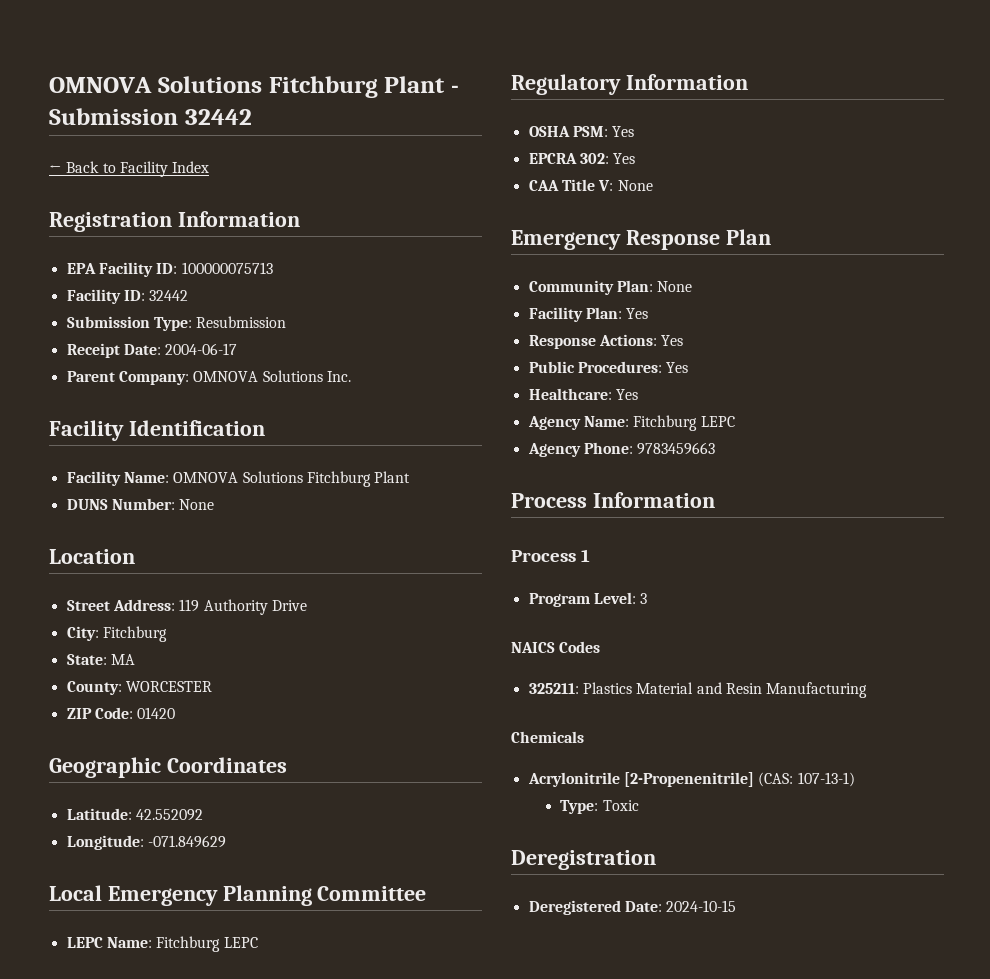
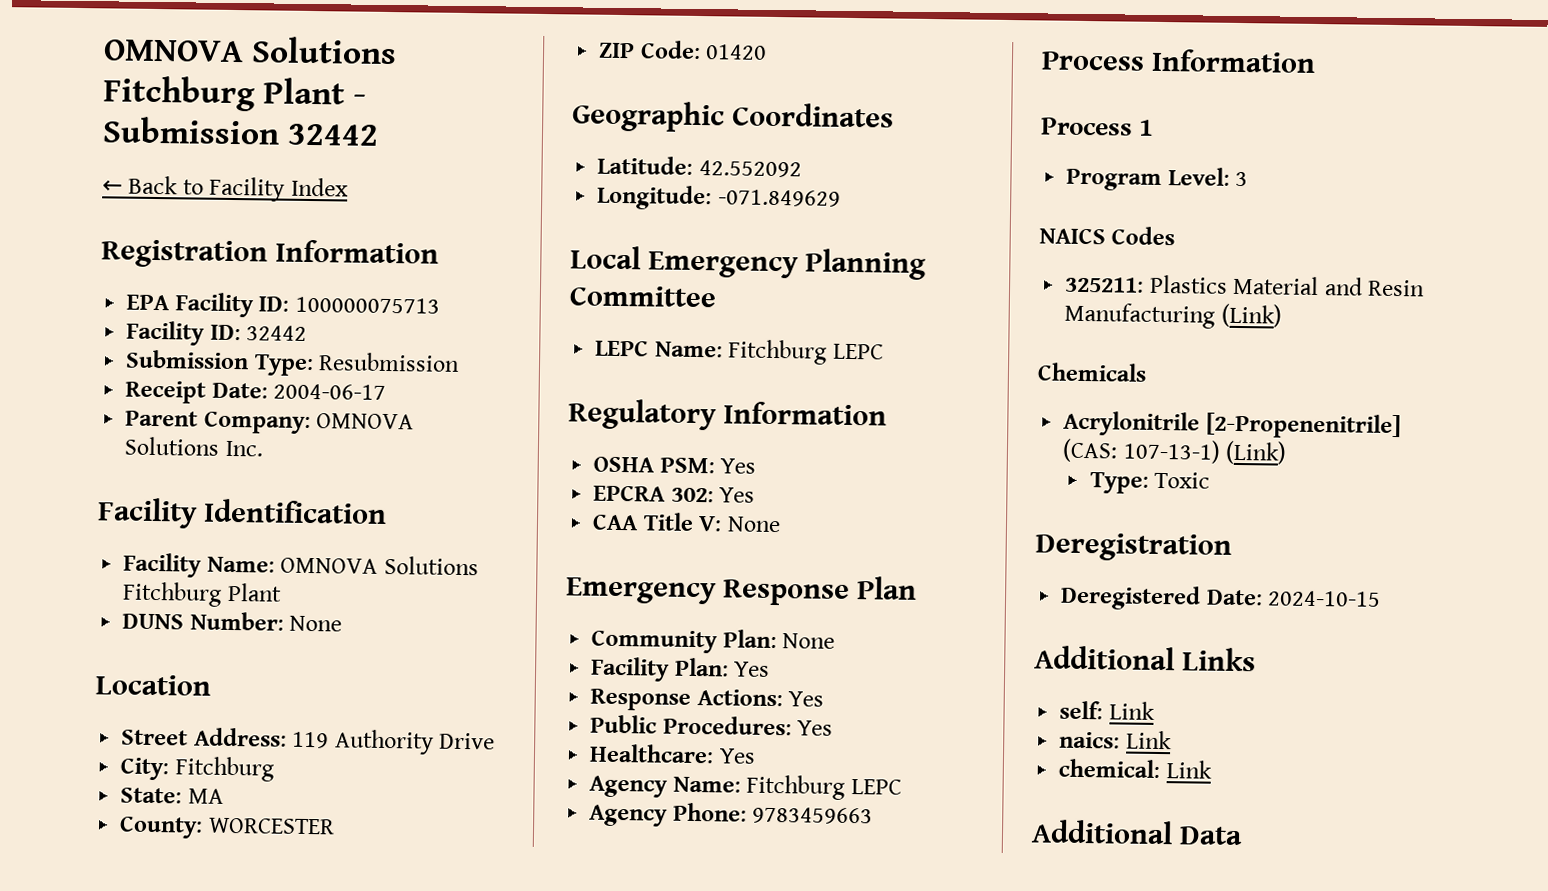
(868, 690) none -> [1220,303,1282,328] (Link)
(855, 779) none -> [1225,440,1288,465] (Link)
(737, 906) none -> [1034,645,1257,672] [1059,700,1155,720] [1059,730,1172,750] [1058,758,1212,779] [1031,819,1244,846] // Additional Links // self: Link // naics: Link // chemical: Link // Additional Data

